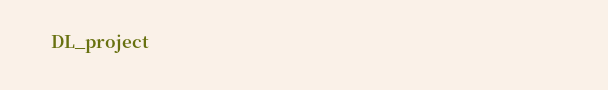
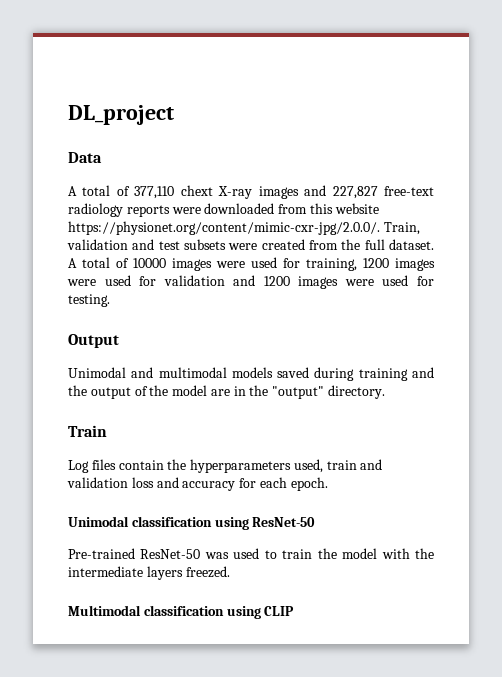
(149, 43) none -> [68,152,102,163] [68,185,435,199] [68,203,379,217] [68,221,420,235] [67,239,434,250] [68,257,435,271] [67,275,434,289] [68,294,110,307] [68,334,119,348] [68,367,434,381] [68,385,386,399] [68,425,107,437] [68,459,383,473] [67,477,328,491] [68,516,316,530] [68,548,435,559] [68,566,230,580] [68,605,295,619] // Data // A total of 377,110 chext X-ray images and 227,827 free-text radiology reports were downloaded from this website https://physionet.org/content/mimic-cxr-jpg/2.0.0/. Train, validation and test subsets were created from the full dataset. A total of 10000 images were used for training, 1200 images were used for validation and 1200 images were used for testing. // Output // Unimodal and multimodal models saved during training and the output of the model are in the "output" directory. // Train // Log files contain the hyperparameters used, train and validation loss and accuracy for each epoch. // Unimodal classification using ResNet-50 // Pre-trained ResNet-50 was used to train the model with the intermediate layers freezed. // Multimodal classification using CLIP

